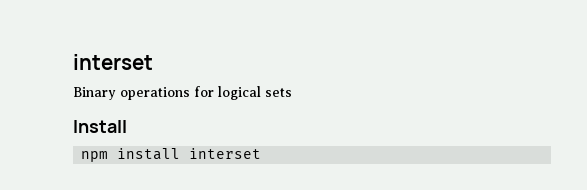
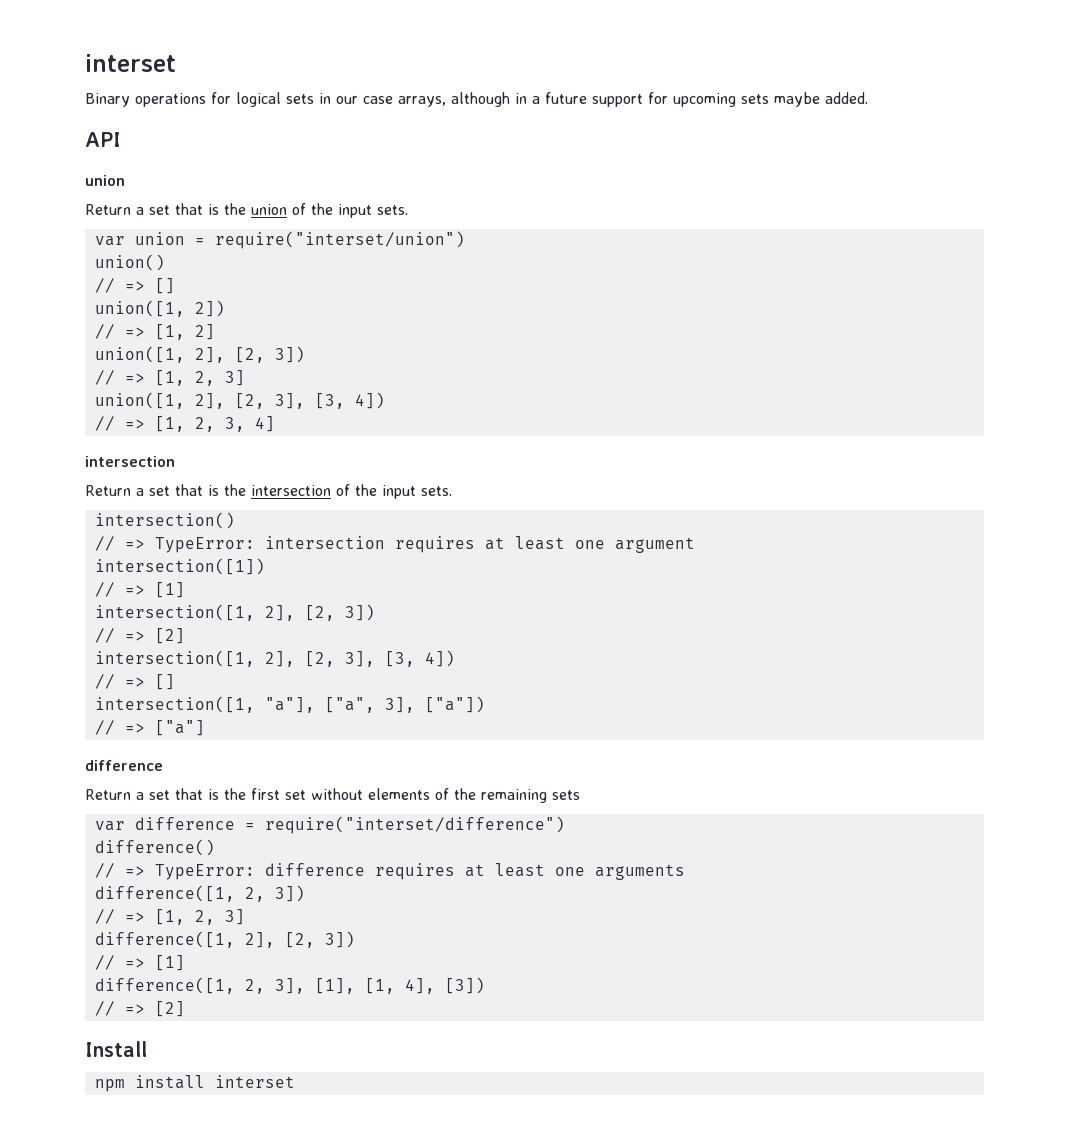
(292, 92) none -> [319,92,868,107] [85,132,121,147] [85,175,125,186] [85,203,408,218] [94,231,465,249] [94,254,165,271] [94,278,175,294] [94,300,225,317] [94,324,215,340] [94,346,305,363] [94,370,245,386] [94,392,385,409] [94,416,275,432] [85,456,175,467] [85,484,452,499] [94,512,235,529] [94,536,695,553] [94,558,265,575] [94,582,185,598] [94,604,375,621] [94,628,185,644] [94,650,455,667] [94,674,175,690] [94,696,485,713] [94,720,205,736] [85,760,163,771] [85,788,580,803] [94,816,565,834] [94,839,215,856] [94,863,685,880] [94,885,305,902] [94,909,245,925] [94,931,355,948] [94,955,185,971] [94,977,485,994] [94,1001,185,1017] in our case arrays, although in a future support for upcoming sets maybe added. // API // union // Return a set that is the union of the input sets. // var union = require("interset/union") // union() // // => [] // union([1, 2]) // // => [1, 2] // union([1, 2], [2, 3]) // // => [1, 2, 3] // union([1, 2], [2, 3], [3, 4]) // // => [1, 2, 3, 4] // intersection // Return a set that is the intersection of the input sets. // intersection() // // => TypeError: intersection requires at least one argument // intersection([1]) // // => [1] // intersection([1, 2], [2, 3]) // // => [2] // intersection([1, 2], [2, 3], [3, 4]) // // => [] // intersection([1, "a"], ["a", 3], ["a"]) // // => ["a"] // difference // Return a set that is the first set without elements of the remaining sets // var difference = require("interset/difference") // difference() // // => TypeError: difference requires at least one arguments // difference([1, 2, 3]) // // => [1, 2, 3] // difference([1, 2], [2, 3]) // // => [1] // difference([1, 2, 3], [1], [1, 4], [3]) // // => [2]

